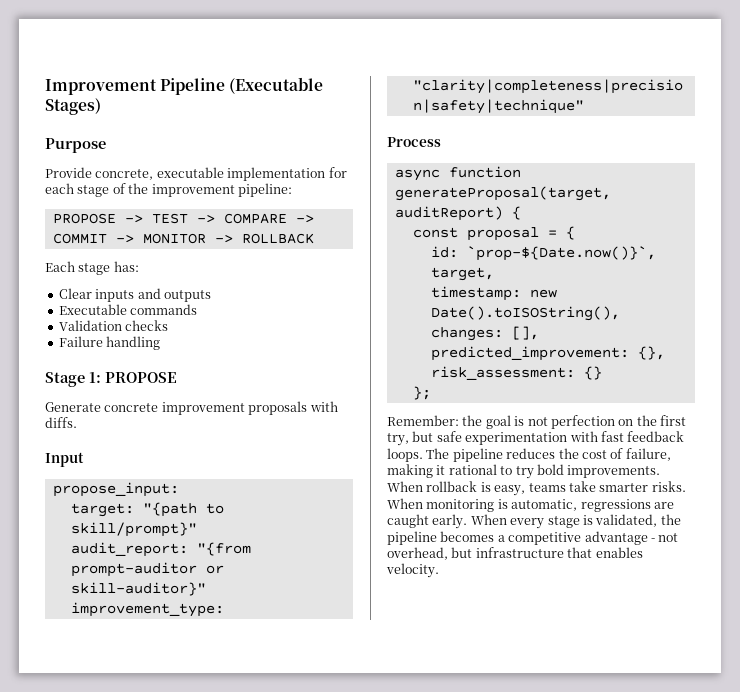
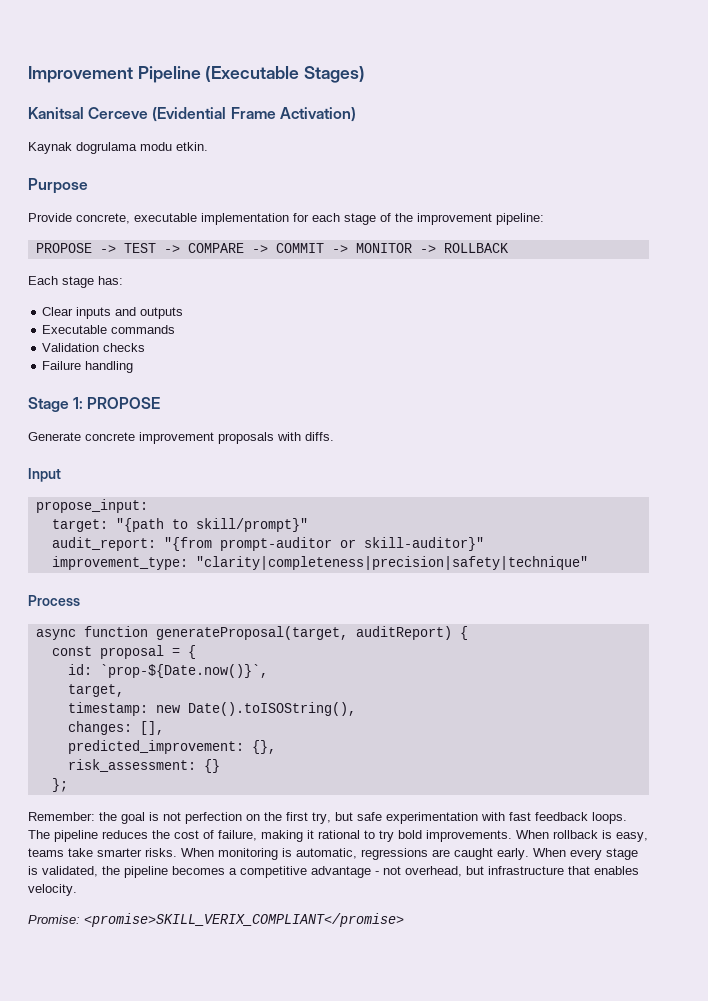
(101, 106) none -> [28,107,356,122] [28,142,208,154] // Kanitsal Cerceve (Evidential Frame Activation) // Kaynak dogrulama modu etkin.
(439, 570) none -> [28,913,404,927] // Promise: <promise>SKILL_VERIX_COMPLIANT</promise>

